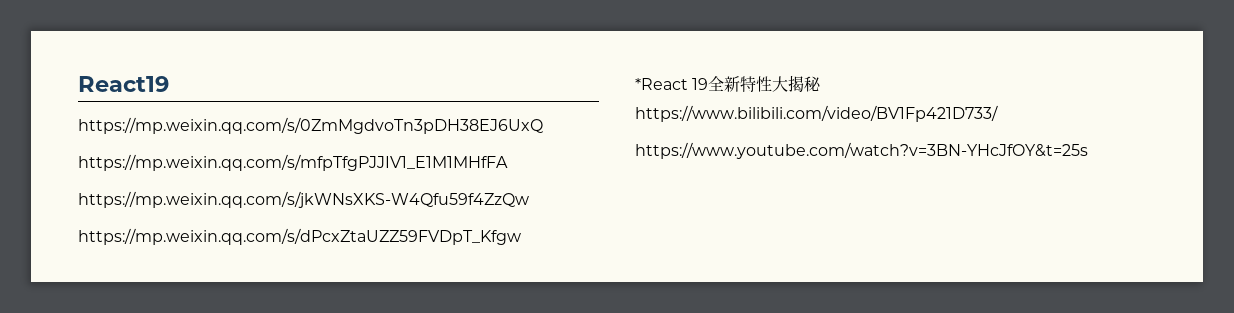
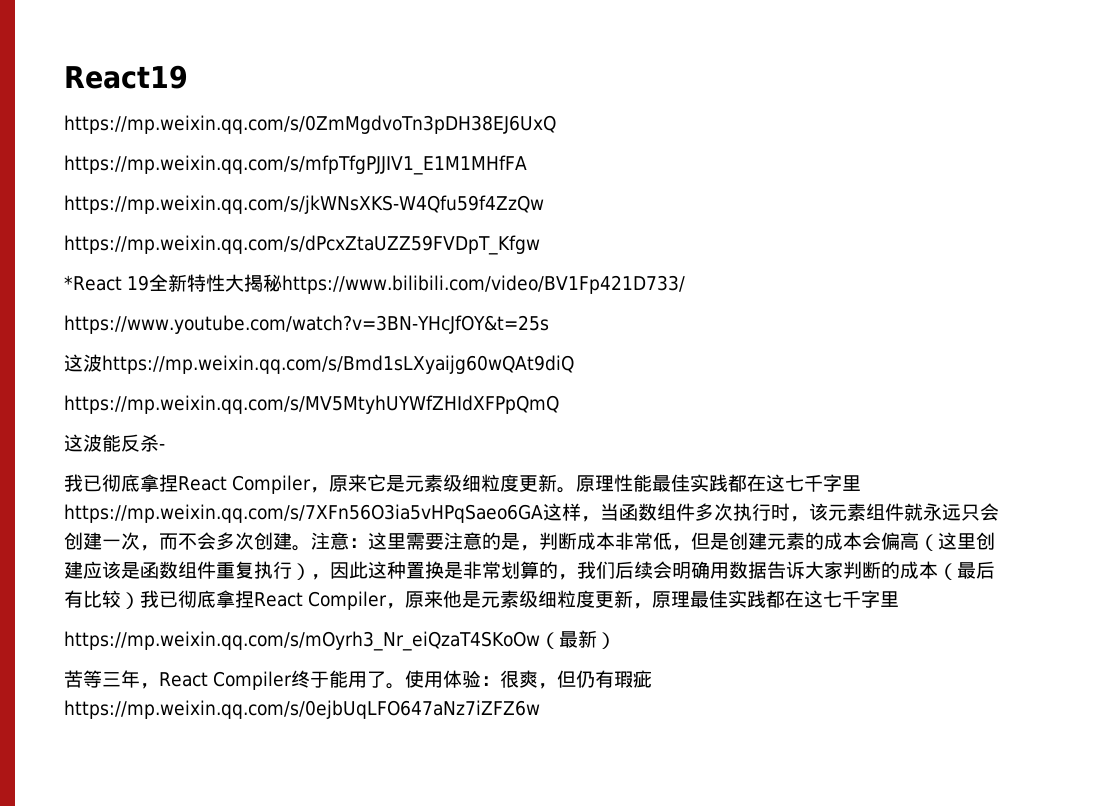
(1088, 150) none -> [64,354,574,374] [64,395,559,414] [64,434,165,452] [64,474,862,494] [64,503,999,523] [64,532,995,551] [64,561,995,580] [64,590,900,610] [64,630,616,651] [64,670,653,690] [64,700,540,719] // 这波https://mp.weixin.qq.com/s/Bmd1sLXyaijg60wQAt9diQ // https://mp.weixin.qq.com/s/MV5MtyhUYWfZHIdXFPpQmQ // 这波能反杀- // 我已彻底拿捏React Compiler，原来它是元素级细粒度更新。原理性能最佳实践都在这七千字里https://mp.weixin.qq.com/s/7XFn56O3ia5vHPqSaeo6GA这样，当函数组件多次执行时，该元素组件就永远只会创建一次，而不会多次创建。注意：这里需要注意的是，判断成本非常低，但是创建元素的成本会偏高（这里创建应该是函数组件重复执行），因此这种置换是非常划算的，我们后续会明确用数据告诉大家判断的成本（最后有比较）我已彻底拿捏React Compiler，原来他是元素级细粒度更新，原理最佳实践都在这七千字里 // https://mp.weixin.qq.com/s/mOyrh3_Nr_eiQzaT4SKoOw（最新） // 苦等三年，React Compiler终于能用了。使用体验：很爽，但仍有瑕疵https://mp.weixin.qq.com/s/0ejbUqLFO647aNz7iZFZ6w

